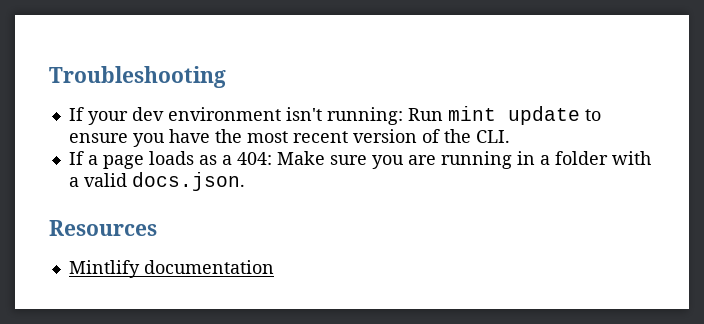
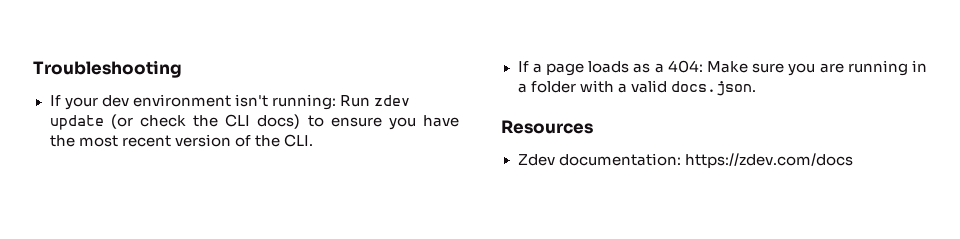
[447,106,580,125] mint update -> [373,95,410,106] [49,114,301,130] zdev update (or check the CLI docs)
[68,260,274,278] Mintlify documentation -> [517,153,853,168] Zdev documentation: https://zdev.com/docs

